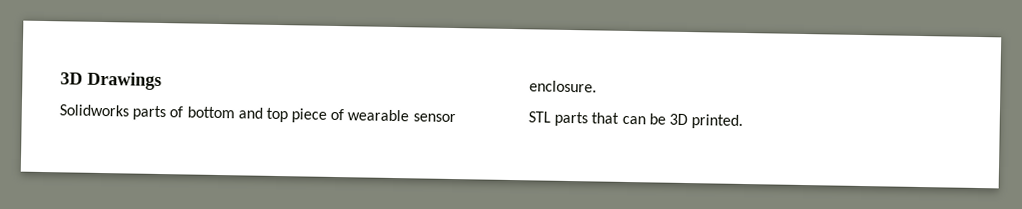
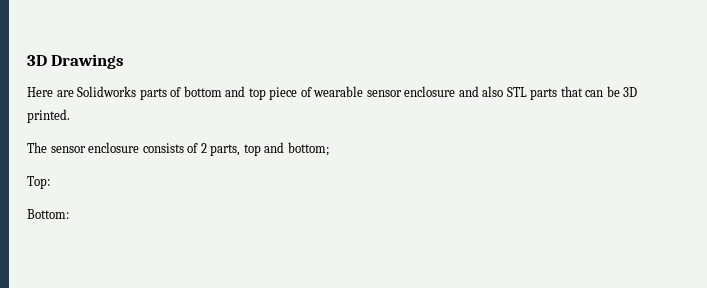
(162, 81) none -> [27,87,74,97] Here are
[529,80,597,93] enclosure. // -> [404,86,504,97] enclosure and also
(744, 121) none -> [27,142,329,156] [27,176,50,189] [27,209,69,219] // The sensor enclosure consists of 2 parts, top and bottom; // Top: // Bottom:

